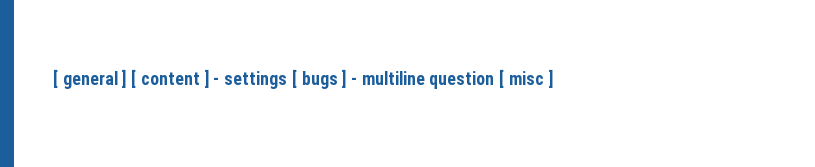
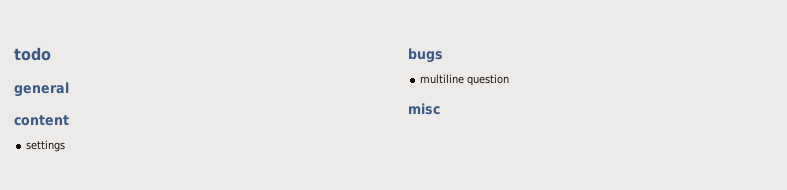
[53,69,58,88] [ -> [14,47,51,61] todo //
[122,69,137,88] ] [ -> (69, 89) //
[204,69,220,88] ] - -> (69, 120) //
[291,69,297,88] [ -> (66, 146) //
[342,69,357,88] ] - -> (443, 55) //
[499,69,553,88] [ misc ] -> [408,103,440,115] // misc

